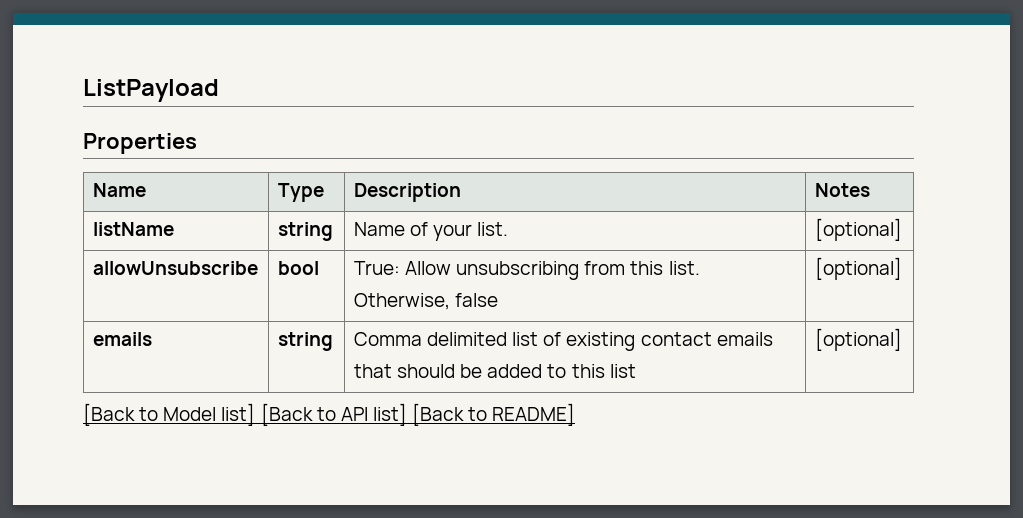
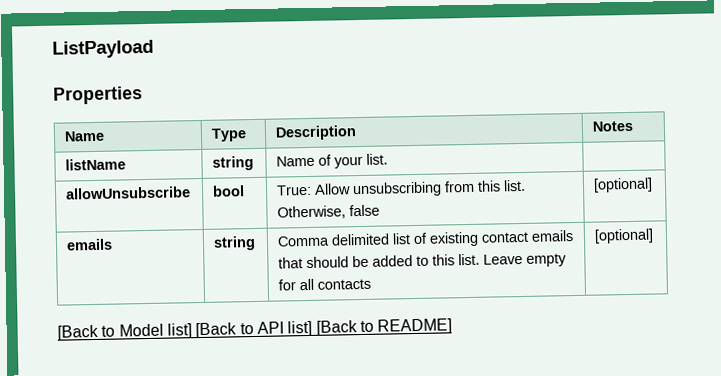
[814,218,902,241] [optional] -> (389, 159) none
[609,364,636,378] list -> [458,253,568,267] [278,278,372,291] list. Leave empty for all contacts

